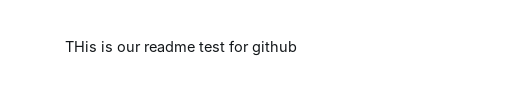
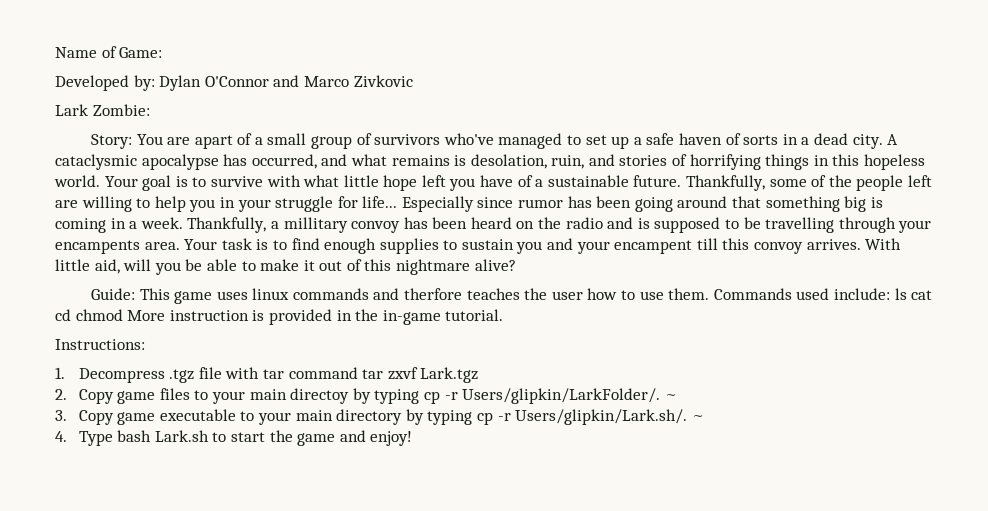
[65,40,297,56] THis is our readme test for github -> [55,46,163,58] [55,75,413,91] [55,104,150,116] [90,133,899,149] [55,154,926,170] [54,175,932,191] [55,196,883,212] [55,217,932,233] [55,238,902,254] [55,259,516,275] [90,288,933,304] [55,309,504,325] [55,339,145,350] [55,367,479,383] [55,388,677,404] [55,409,704,425] [55,430,413,446] Name of Game: // Developed by: Dylan O'Connor and Marco Zivkovic // Lark Zombie: // Story: You are apart of a small group of survivors who've managed to set up a safe haven of sorts in a dead city. A cataclysmic apocalypse has occurred, and what remains is desolation, ruin, and stories of horrifying things in this hopeless world. Your goal is to survive with what little hope left you have of a sustainable future. Thankfully, some of the people left are willing to help you in your struggle for life... Especially since rumor has been going around that something big is coming in a week. Thankfully, a millitary convoy has been heard on the radio and is supposed to be travelling through your encampents area. Your task is to find enough supplies to sustain you and your encampent till this convoy arrives. With little aid, will you be able to make it out of this nightmare alive? // Guide: This game uses linux commands and therfore teaches the user how to use them. Commands used include: ls cat cd chmod More instruction is provided in the in-game tutorial. // Instructions: // 1. Decompress .tgz file with tar command tar zxvf Lark.tgz // 2. Copy game files to your main directoy by typing cp -r Users/glipkin/LarkFolder/. ~ // 3. Copy game executable to your main directory by typing cp -r Users/glipkin/Lark.sh/. ~ // 4. Type bash Lark.sh to start the game and enjoy!

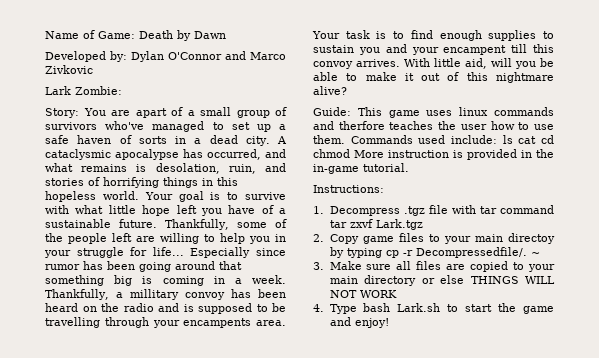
(163, 52) none -> [139,30,226,41] Death by Dawn
[462,388,661,404] Users/glipkin/LarkFolder/. -> [415,247,527,258] Decompressedfile/.
[78,409,704,425] Copy game executable to your main directory by typing cp -r Users/glipkin/Lark.sh/. ~ -> [329,261,555,272] [329,275,555,286] [329,290,397,298] Make sure all files are copied to your main directory or else THINGS WILL NOT WORK

